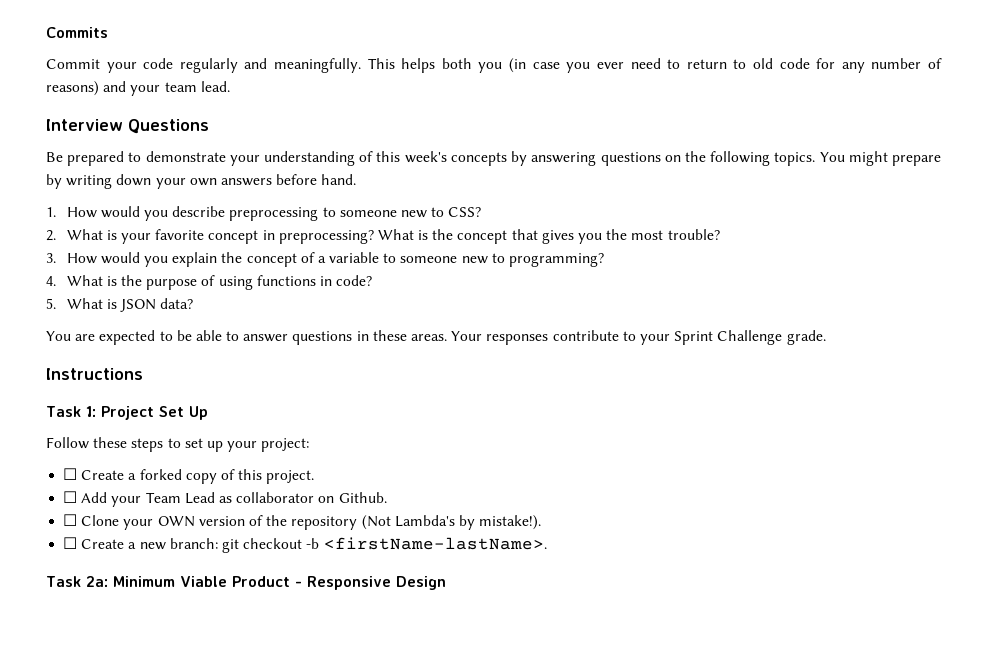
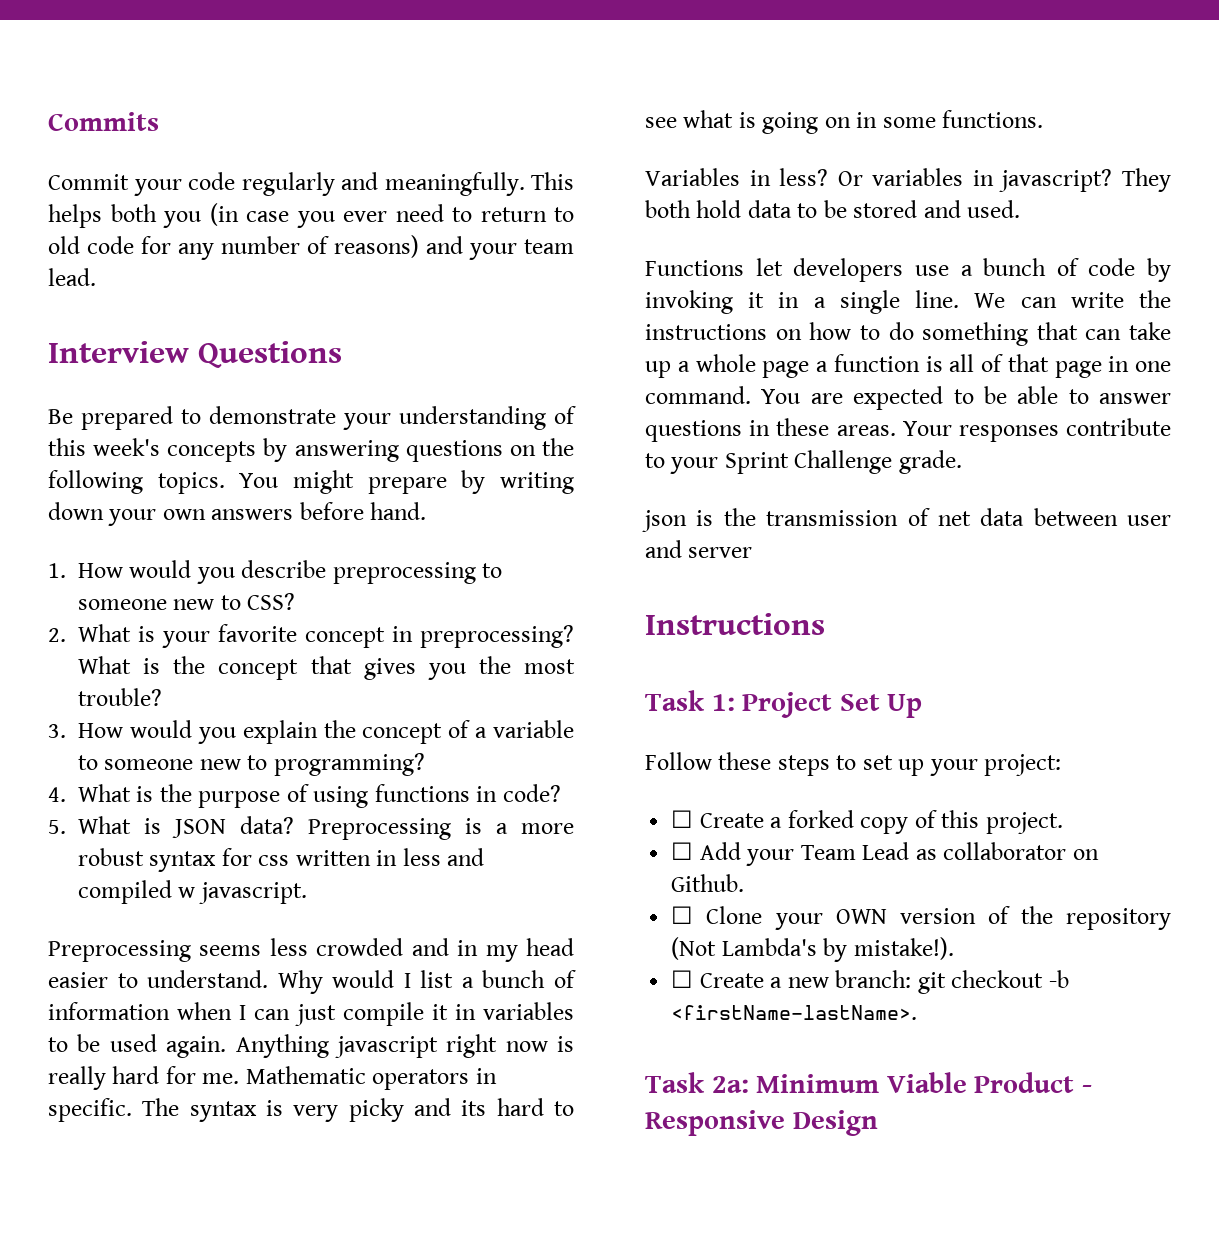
(194, 303) // -> [308,818,574,840] [78,848,485,872] [78,880,307,904] [48,938,574,962] [48,970,576,994] [48,1002,574,1026] [48,1034,574,1058] [48,1066,497,1090] [48,1098,574,1122] [645,110,1044,134] [645,168,1171,192] [645,200,1021,218] [645,258,1171,282] [645,290,1171,314] [645,322,1171,346] [645,354,1171,378] [645,386,751,404] Preprocessing is a more robust syntax for css written in less and compiled w javascript. // Preprocessing seems less crowded and in my head easier to understand. Why would I list a bunch of information when I can just compile it in variables to be used again. Anything javascript right now is really hard for me. Mathematic operators in specific. The syntax is very picky and its hard to see what is going on in some functions. // Variables in less? Or variables in javascript? They both hold data to be stored and used. // Functions let developers use a bunch of code by invoking it in a single line. We can write the instructions on how to do something that can take up a whole page a function is all of that page in one command.
(826, 337) none -> [642,508,1171,532] [645,540,753,558] // json is the transmission of net data between user and server

